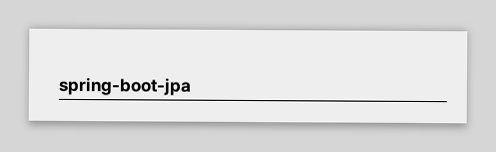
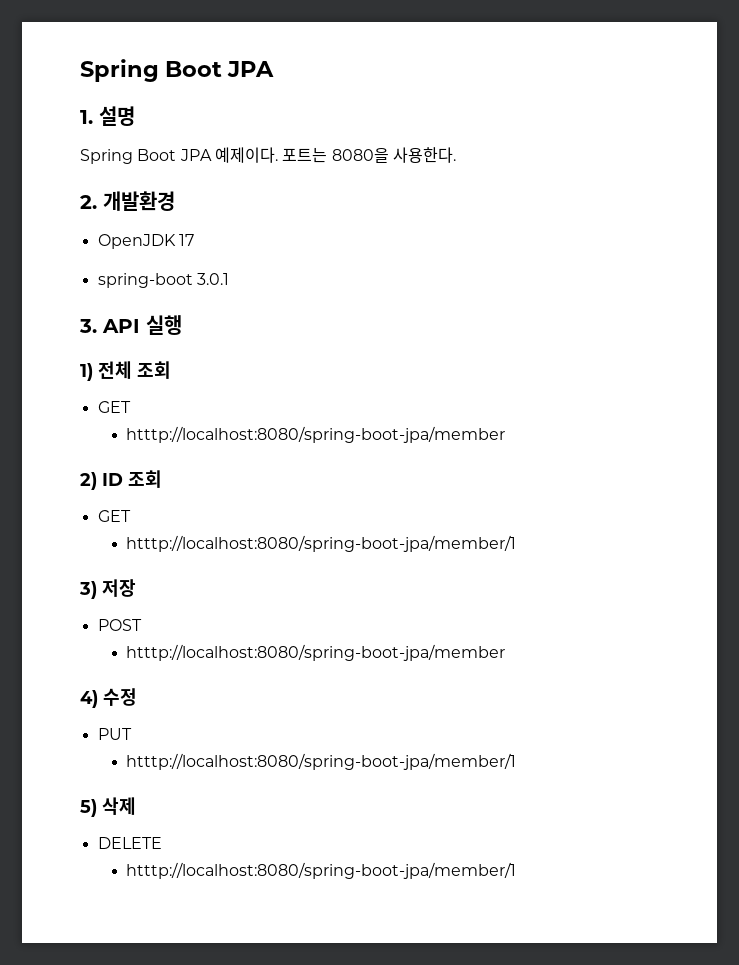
[58,76,191,96] spring-boot-jpa -> [80,59,275,82] [80,106,135,126] [80,147,456,164] [80,191,175,211] [97,234,194,249] [97,273,229,288] [79,315,182,335] [80,361,171,381] [97,401,131,413] [126,426,506,443] [80,470,162,490] [97,510,131,522] [126,535,517,552] [79,579,136,599] [97,619,142,631] [126,644,506,661] [80,688,137,708] [97,728,132,740] [126,753,517,770] [80,797,136,817] [97,837,162,849] [126,862,517,879] Spring Boot JPA // 1. 설명 // Spring Boot JPA 예제이다. 포트는 8080을 사용한다. // 2. 개발환경 // OpenJDK 17 // spring-boot 3.0.1 // 3. API 실행 // 1) 전체 조회 // GET // htttp://localhost:8080/spring-boot-jpa/member // 2) ID 조회 // GET // htttp://localhost:8080/spring-boot-jpa/member/1 // 3) 저장 // POST // htttp://localhost:8080/spring-boot-jpa/member // 4) 수정 // PUT // htttp://localhost:8080/spring-boot-jpa/member/1 // 5) 삭제 // DELETE // htttp://localhost:8080/spring-boot-jpa/member/1

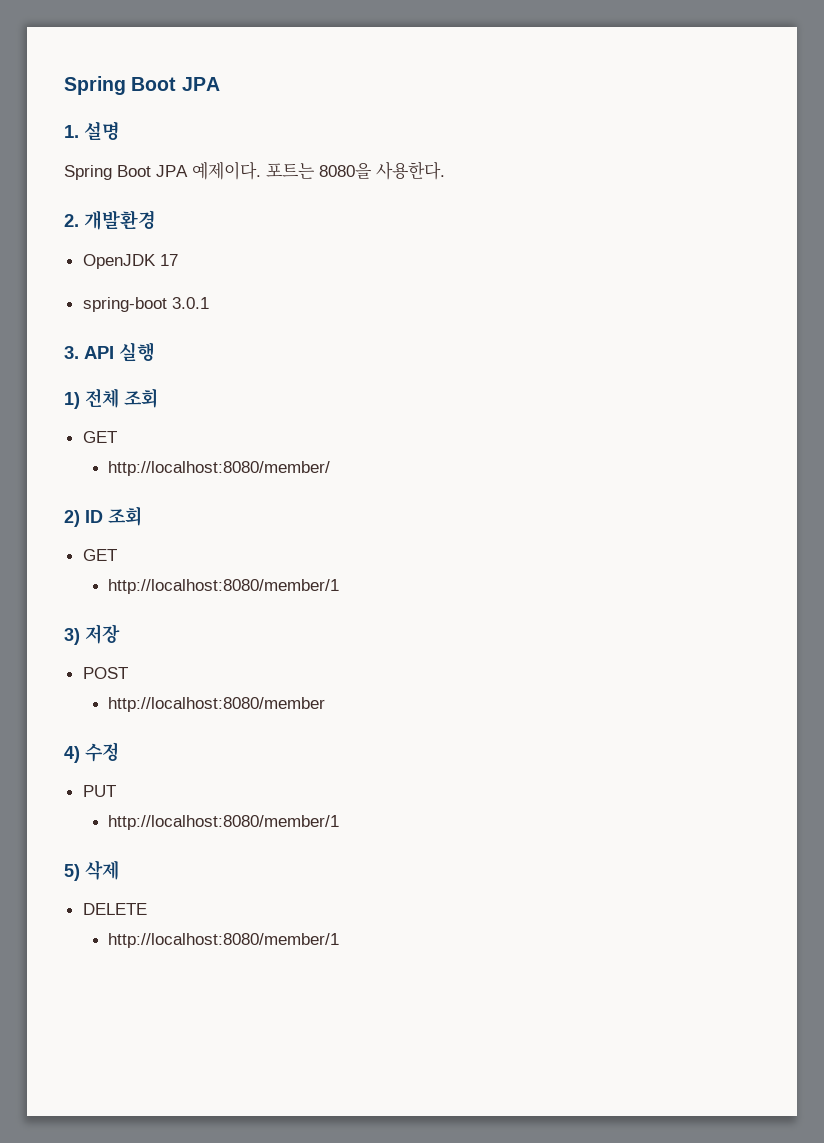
[126,426,506,443] htttp://localhost:8080/spring-boot-jpa/member -> [108,461,331,476] http://localhost:8080/member/
[126,535,517,552] htttp://localhost:8080/spring-boot-jpa/member/1 -> [108,579,340,594] http://localhost:8080/member/1
[126,644,506,661] htttp://localhost:8080/spring-boot-jpa/member -> [108,697,326,712] http://localhost:8080/member
[126,753,517,770] htttp://localhost:8080/spring-boot-jpa/member/1 -> [108,815,340,830] http://localhost:8080/member/1
[126,862,517,879] htttp://localhost:8080/spring-boot-jpa/member/1 -> [108,933,340,948] http://localhost:8080/member/1

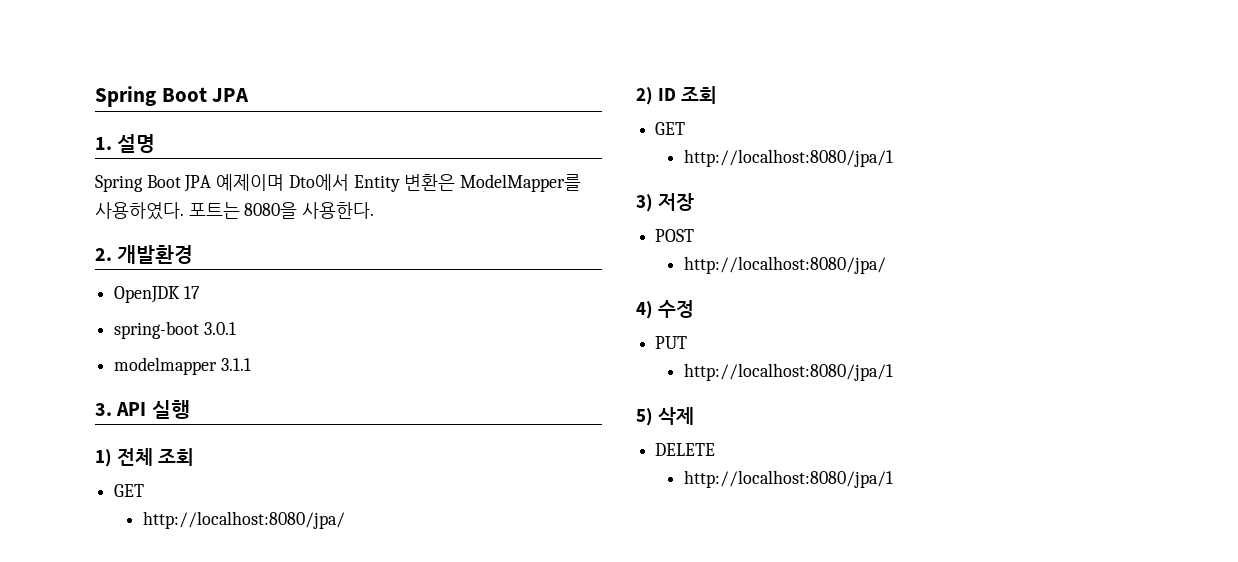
[192,161,261,180] 예제이다. -> [216,174,582,192] [95,202,184,220] 예제이며 Dto에서 Entity 변환은 ModelMapper를 사용하였다.
(209, 303) none -> [114,357,251,375] // modelmapper 3.1.1
[108,461,331,476] http://localhost:8080/member/ -> [142,511,345,529] http://localhost:8080/jpa/
[108,579,340,594] http://localhost:8080/member/1 -> [683,149,893,167] http://localhost:8080/jpa/1
[108,697,326,712] http://localhost:8080/member -> [683,256,886,274] http://localhost:8080/jpa/
[108,815,340,830] http://localhost:8080/member/1 -> [683,363,893,381] http://localhost:8080/jpa/1
[108,933,340,948] http://localhost:8080/member/1 -> [683,470,893,488] http://localhost:8080/jpa/1

